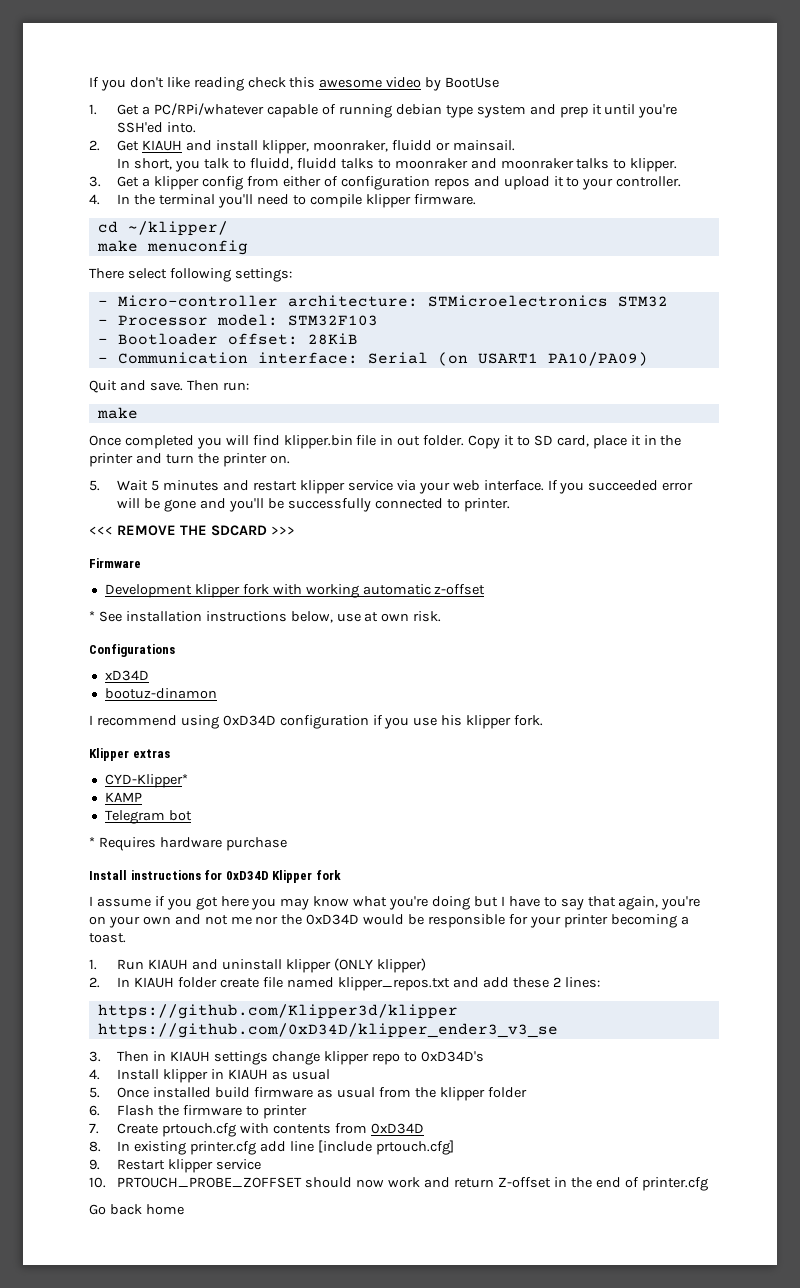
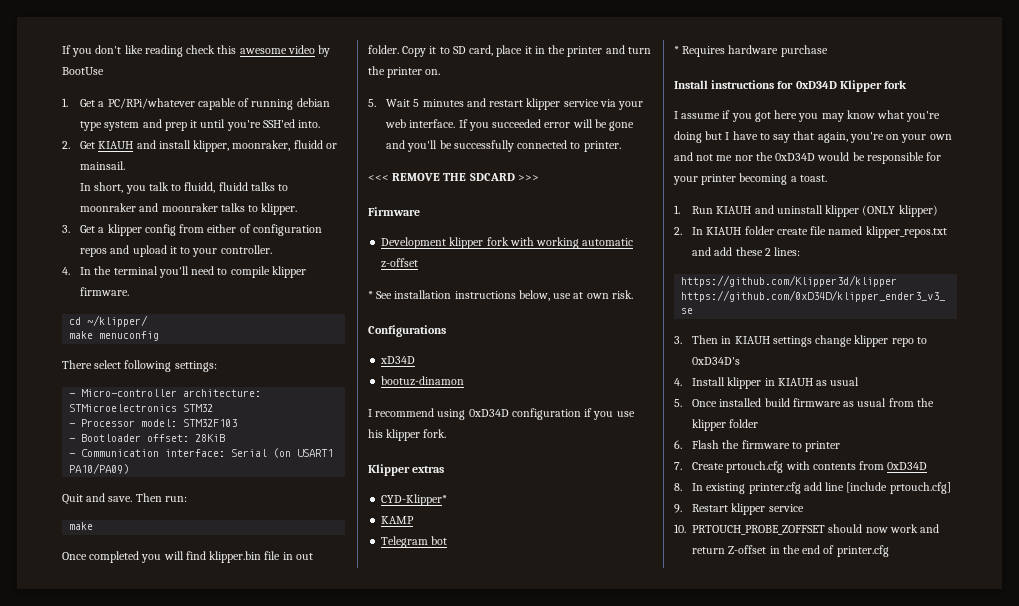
[89,1204,184,1215] // Go back home -> (889, 551) none

